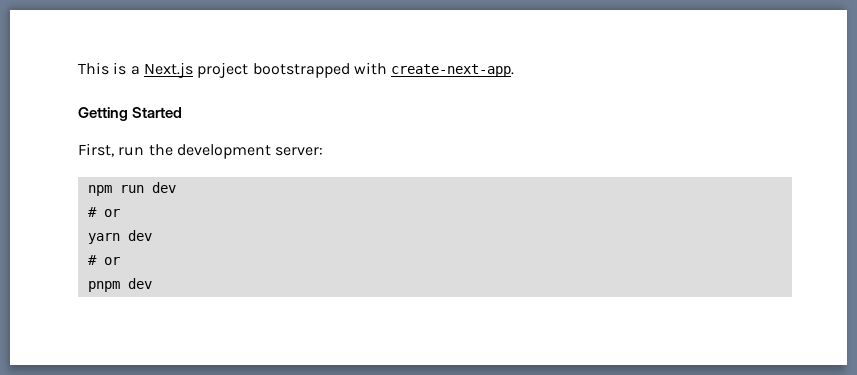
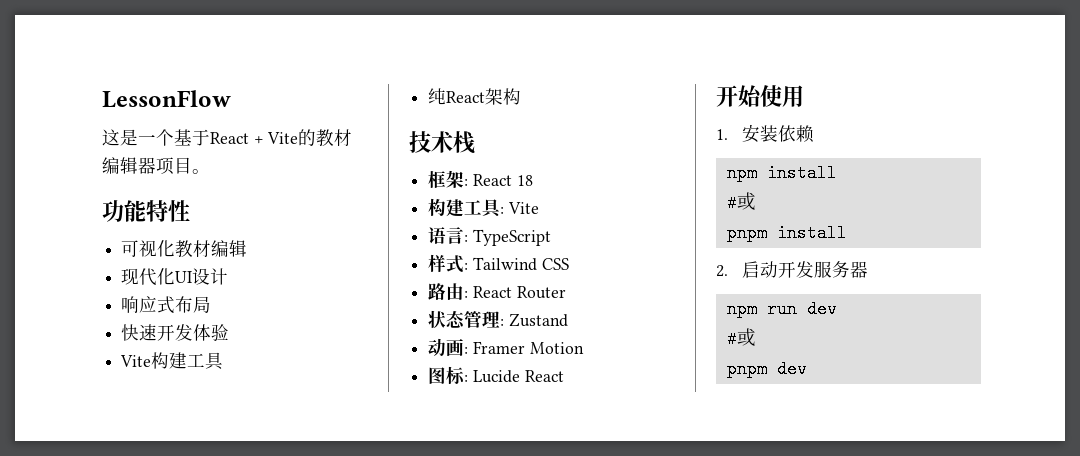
[78,62,515,78] [78,107,183,121] [78,143,324,159] This is a Next.js project bootstrapped with create-next-app. // Getting Started // First, run the development server: -> [102,90,231,108] [102,129,353,147] [102,157,210,175] [102,200,190,222] [121,240,248,258] [121,268,229,286] [121,296,212,314] [121,324,230,341] [120,352,225,370] [428,88,522,105] [409,131,475,154] [428,170,533,188] [428,198,539,218] [428,227,551,246] [428,254,569,273] [428,283,566,300] [428,310,568,328] [428,338,584,356] [428,366,564,385] [716,85,804,107] [716,124,815,143] [726,164,837,182] [726,192,756,212] [726,224,847,242] [716,261,869,278] LessonFlow // 这是一个基于React + Vite的教材编辑器项目。 // 功能特性 // 可视化教材编辑 // 现代化UI设计 // 响应式布局 // 快速开发体验 // Vite构建工具 // 纯React架构 // 技术栈 // 框架: React 18 // 构建工具: Vite // 语言: TypeScript // 样式: Tailwind CSS // 路由: React Router // 状态管理: Zustand // 动画: Framer Motion // 图标: Lucide React // 开始使用 // 1.安装依赖 // npm install // #或 // pnpm install // 2.启动开发服务器
[103,209,120,217] [87,230,152,244] [87,255,120,265] or // yarn dev // # or -> [736,328,756,346] 或

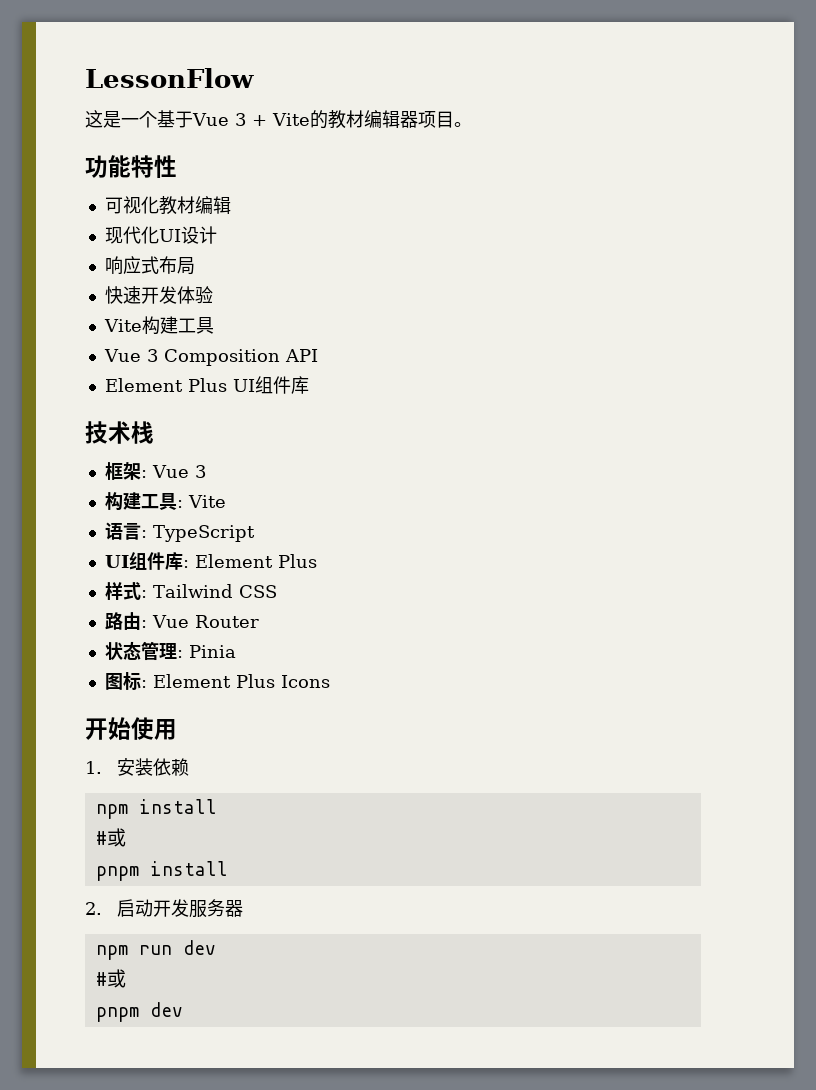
[210,132,249,144] React -> [192,113,246,126] Vue 3
[428,88,522,105] 纯React架构 -> [103,349,318,366] [104,376,309,394] Vue 3 Composition API // Element Plus UI组件库
[472,174,533,186] React 18 -> [151,465,206,478] Vue 3
(551, 237) none -> [104,552,317,570] // UI组件库: Element Plus
[472,286,512,298] React -> [151,615,189,628] Vue
[508,313,568,327] [428,338,584,356] Zustand // 动画: Framer Motion -> [188,645,236,658] Pinia
[472,370,564,383] Lucide React -> [152,674,330,688] Element Plus Icons

